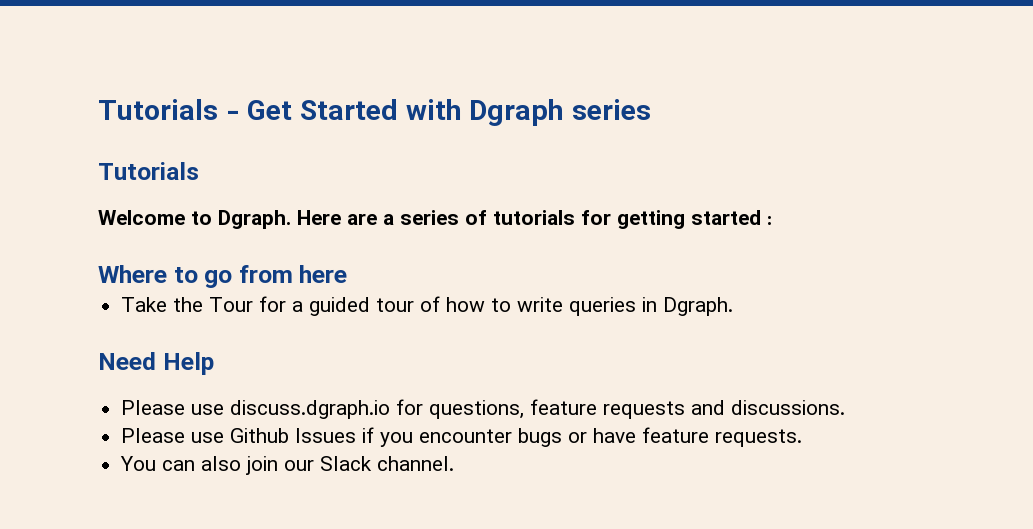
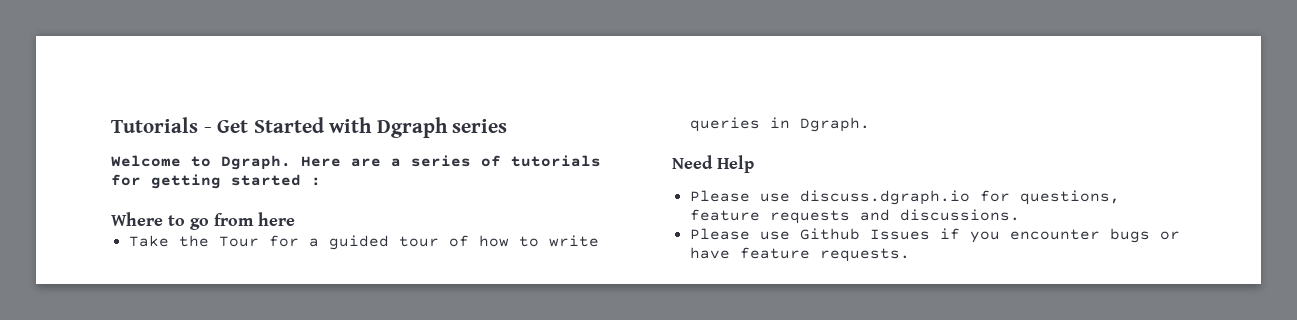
[98,162,199,180] // Tutorials -> (508, 126) none
[120,456,455,475] // You can also join our Slack channel. -> (910, 255) none

